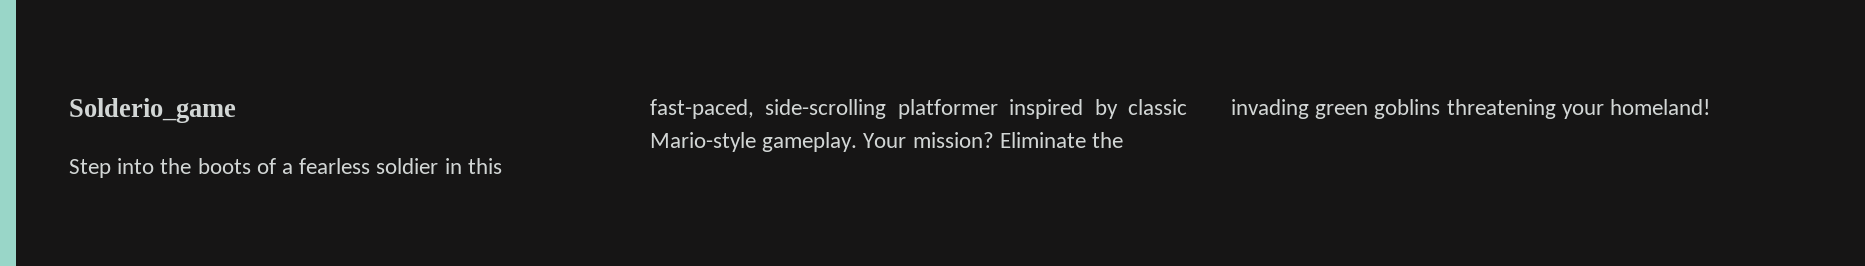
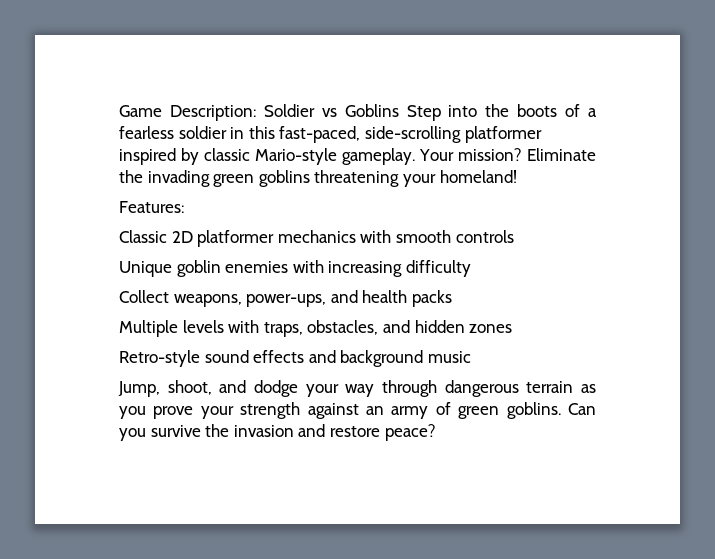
[69,98,236,123] Solderio_game // -> [119,104,399,121] Game Description: Soldier vs Goblins
(1711, 107) none -> [119,201,184,213] [119,230,514,247] [119,260,471,277] [119,290,452,307] [119,320,513,337] [119,350,471,367] [118,380,596,397] [119,402,596,419] [119,424,436,441] // Features: // Classic 2D platformer mechanics with smooth controls // Unique goblin enemies with increasing difficulty // Collect weapons, power-ups, and health packs // Multiple levels with traps, obstacles, and hidden zones // Retro-style sound effects and background music // Jump, shoot, and dodge your way through dangerous terrain as you prove your strength against an army of green goblins. Can you survive the invasion and restore peace?

